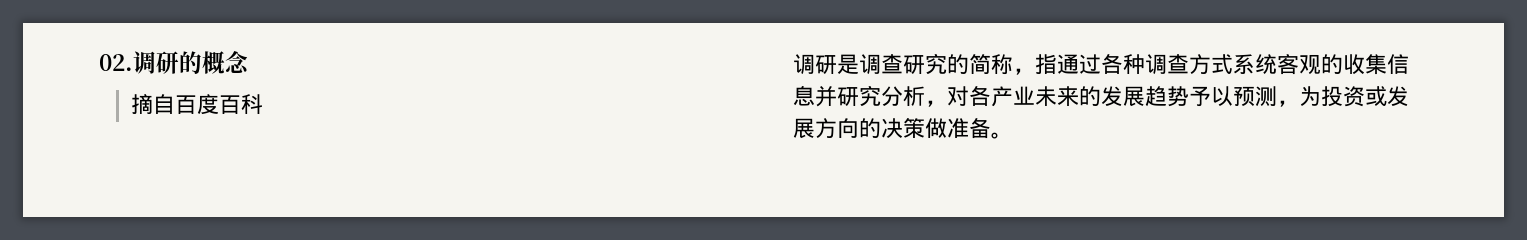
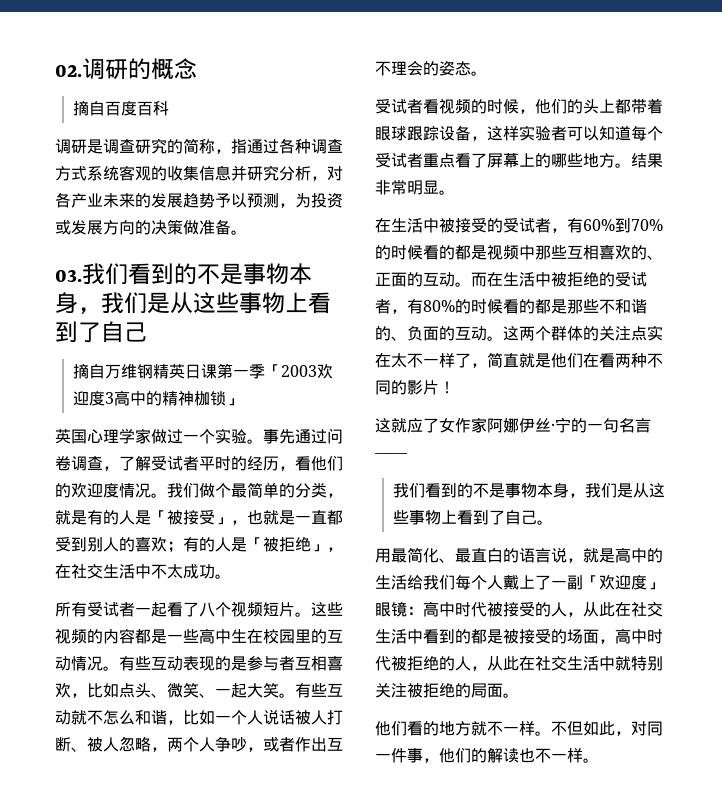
(1013, 135) none -> [55,263,312,285] [55,292,331,314] [55,321,147,343] [72,363,333,379] [72,390,242,406] [55,428,343,444] [55,456,343,471] [55,482,343,498] [55,510,343,525] [55,536,343,553] [55,564,231,579] [55,601,343,617] [55,628,343,644] [55,656,343,671] [55,682,343,698] [55,709,343,725] [55,736,343,752] [375,60,487,76] [375,98,663,114] [375,125,663,141] [375,153,663,168] [375,180,455,195] [375,218,663,233] [375,244,663,260] [375,272,647,287] [375,298,647,314] [375,325,663,341] [375,352,663,368] [375,380,455,395] [375,417,651,433] [374,453,408,458] [392,482,665,498] [392,510,553,525] [375,547,663,563] [375,574,663,590] [375,601,663,617] [375,628,663,644] [375,656,663,671] [375,683,519,698] [375,721,663,736] [375,748,599,763] // 03.我们看到的不是事物本身，我们是从这些事物上看到了自己 // 摘自万维钢精英日课第一季「2003欢迎度3高中的精神枷锁」 // 英国心理学家做过一个实验。事先通过问卷调查，了解受试者平时的经历，看他们的欢迎度情况。我们做个最简单的分类，就是有的人是「被接受」，也就是一直都受到别人的喜欢；有的人是「被拒绝」，在社交生活中不太成功。 // 所有受试者一起看了八个视频短片。这些视频的内容都是一些高中生在校园里的互动情况。有些互动表现的是参与者互相喜欢，比如点头、微笑、一起大笑。有些互动就不怎么和谐，比如一个人说话被人打断、被人忽略，两个人争吵，或者作出互不理会的姿态。 // 受试者看视频的时候，他们的头上都带着眼球跟踪设备，这样实验者可以知道每个受试者重点看了屏幕上的哪些地方。结果非常明显。 // 在生活中被接受的受试者，有60%到70%的时候看的都是视频中那些互相喜欢的、正面的互动。而在生活中被拒绝的受试者，有80%的时候看的都是那些不和谐的、负面的互动。这两个群体的关注点实在太不一样了，简直就是他们在看两种不同的影片！ // 这就应了女作家阿娜伊丝·宁的一句名言—— // 我们看到的不是事物本身，我们是从这些事物上看到了自己。 // 用最简化、最直白的语言说，就是高中的生活给我们每个人戴上了一副「欢迎度」眼镜：高中时代被接受的人，从此在社交生活中看到的都是被接受的场面，高中时代被拒绝的人，从此在社交生活中就特别关注被拒绝的局面。 // 他们看的地方就不一样。不但如此，对同一件事，他们的解读也不一样。

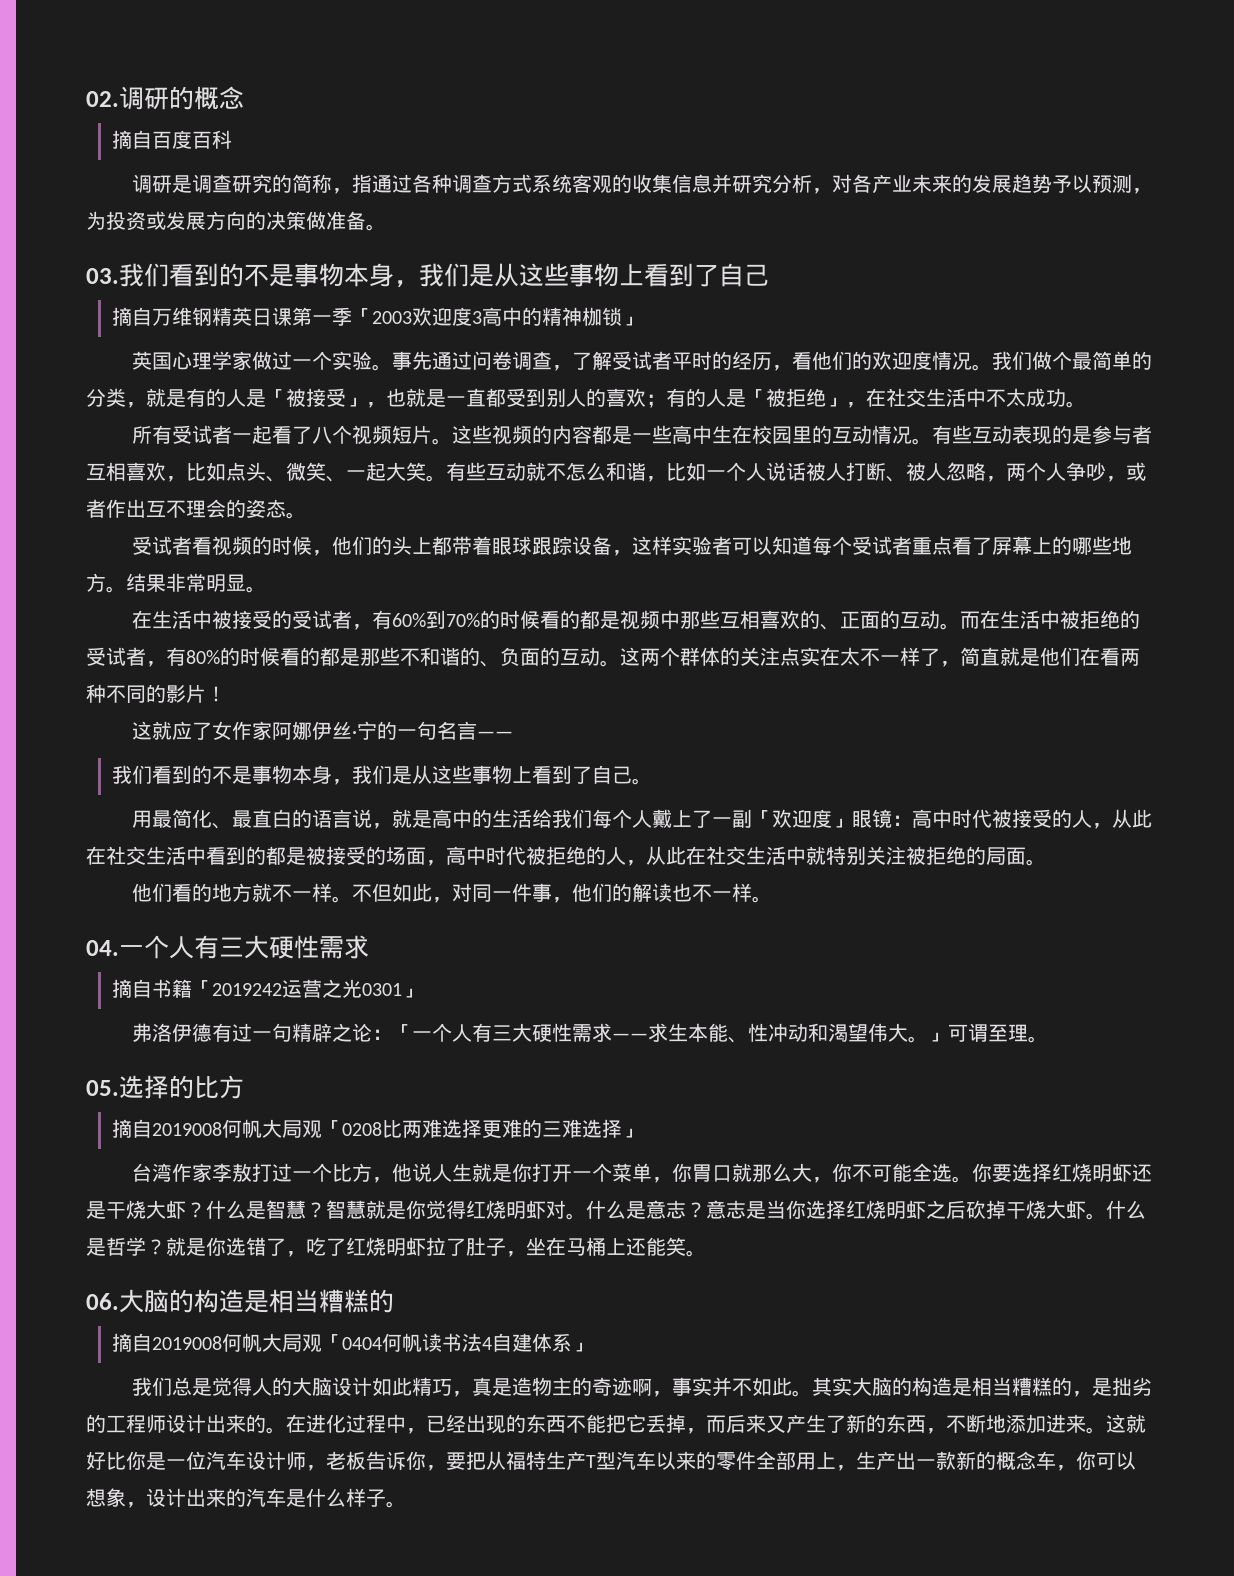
(599, 760) none -> [86,935,369,959] [111,979,422,998] [132,1023,1049,1043] [86,1075,244,1099] [111,1119,642,1138] [132,1163,1153,1183] [86,1200,1146,1220] [86,1237,706,1257] [86,1289,394,1313] [111,1333,592,1352] [132,1377,1153,1397] [86,1414,1146,1434] [86,1451,1136,1471] [86,1488,406,1508] // 04.一个人有三大硬性需求 // 摘自书籍「2019242运营之光0301」 // 弗洛伊德有过一句精辟之论：「一个人有三大硬性需求——求生本能、性冲动和渴望伟大。」可谓至理。 // 05.选择的比方 // 摘自2019008何帆大局观「0208比两难选择更难的三难选择」 // 台湾作家李敖打过一个比方，他说人生就是你打开一个菜单，你胃口就那么大，你不可能全选。你要选择红烧明虾还是干烧大虾？什么是智慧？智慧就是你觉得红烧明虾对。什么是意志？意志是当你选择红烧明虾之后砍掉干烧大虾。什么是哲学？就是你选错了，吃了红烧明虾拉了肚子，坐在马桶上还能笑。 // 06.大脑的构造是相当糟糕的 // 摘自2019008何帆大局观「0404何帆读书法4自建体系」 // 我们总是觉得人的大脑设计如此精巧，真是造物主的奇迹啊，事实并不如此。其实大脑的构造是相当糟糕的，是拙劣的工程师设计出来的。在进化过程中，已经出现的东西不能把它丢掉，而后来又产生了新的东西，不断地添加进来。这就好比你是一位汽车设计师，老板告诉你，要把从福特生产T型汽车以来的零件全部用上，生产出一款新的概念车，你可以想象，设计出来的汽车是什么样子。

